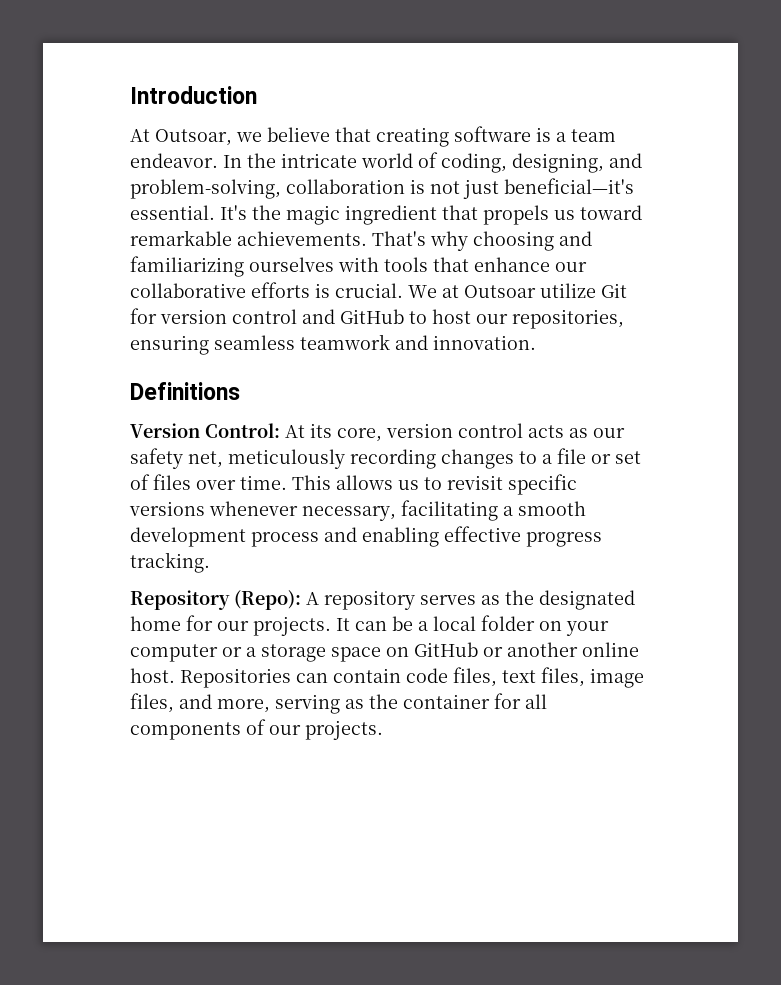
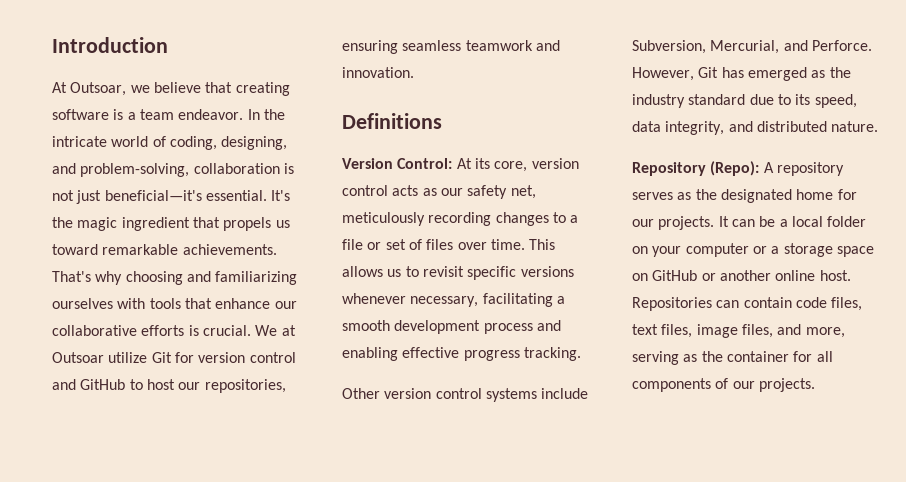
(210, 562) none -> [342,388,589,402] [632,40,872,54] [632,67,851,81] [632,94,857,108] [632,121,879,135] // Other version control systems include Subversion, Mercurial, and Perforce. However, Git has emerged as the industry standard due to its speed, data integrity, and distributed nature.

